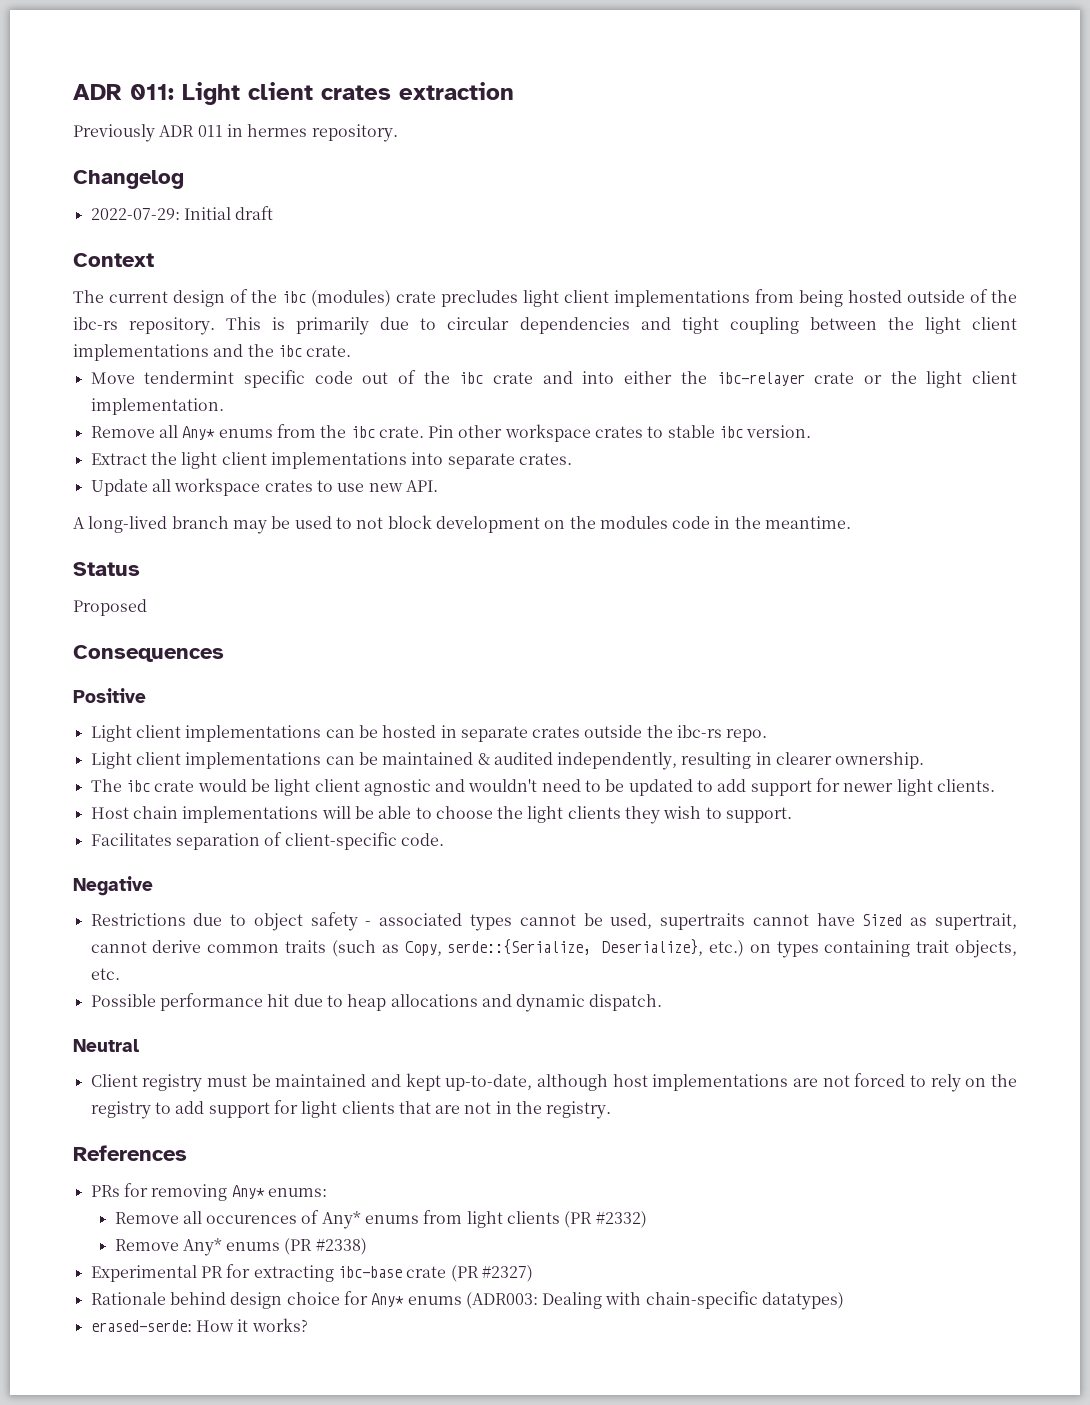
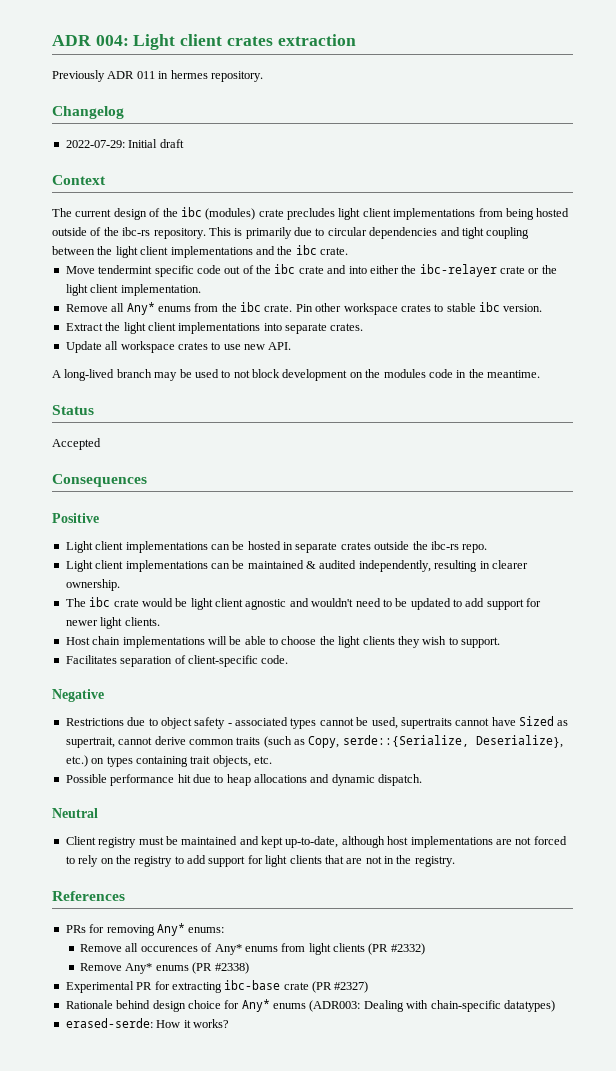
[73,84,174,100] ADR 011: -> [52,35,129,46] ADR 004:
[73,599,147,616] Proposed -> [52,438,101,450] Accepted

